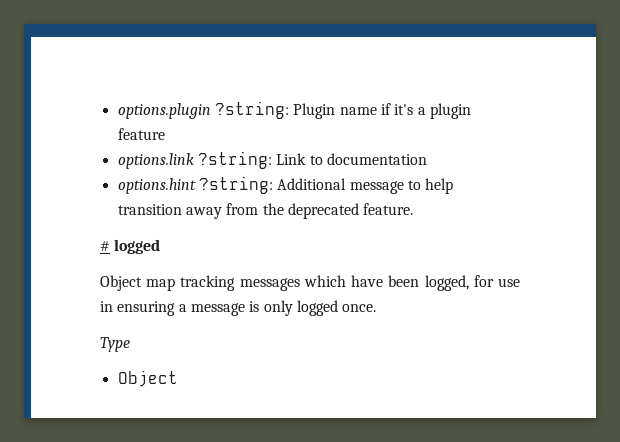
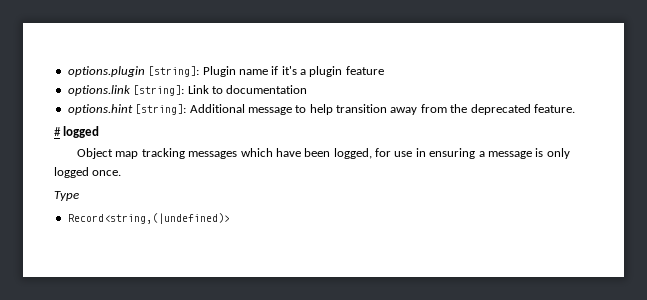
[214,101,289,119] ?string: -> [148,66,200,77] [string]:
[197,151,272,169] ?string: -> [133,85,185,96] [string]:
[198,176,273,194] ?string: -> [135,104,187,115] [string]:
[117,370,178,387] Object -> [67,213,230,224] Record<string,(|undefined)>

